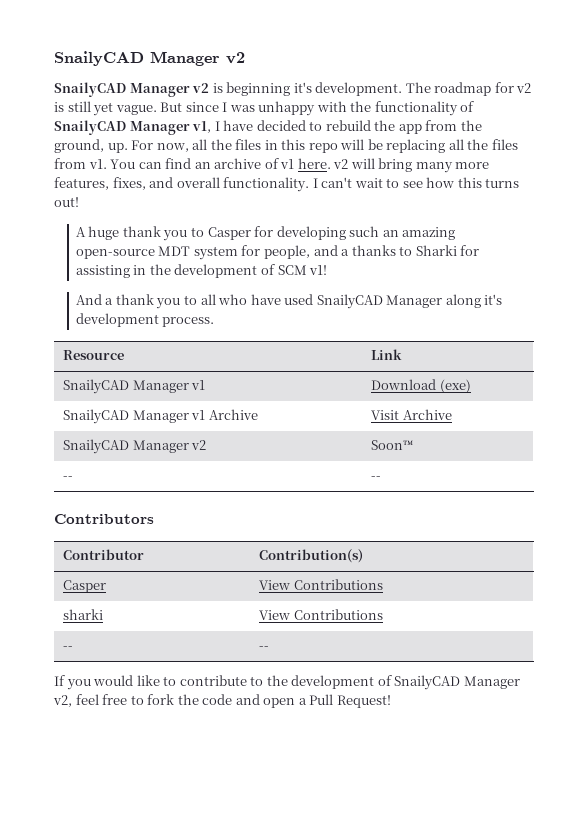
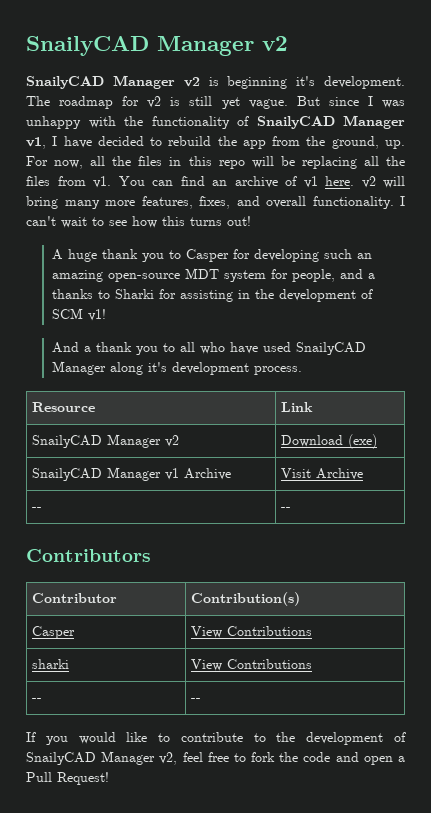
[191,380,206,390] v1 -> [164,435,179,447] v2
[63,439,207,454] [371,440,414,450] // SnailyCAD Manager v2 | Soon™ -> (363, 474) none

